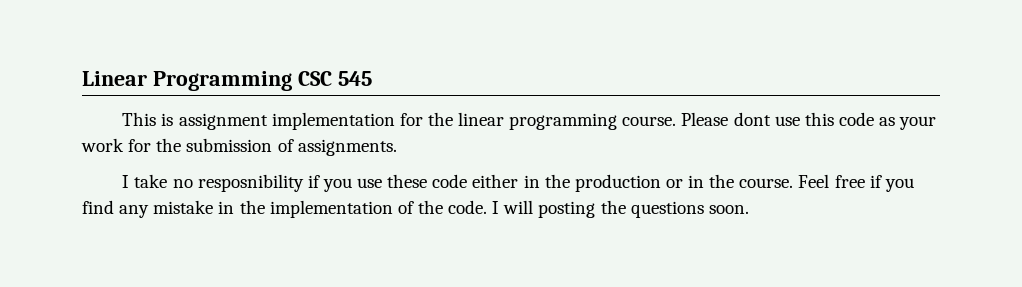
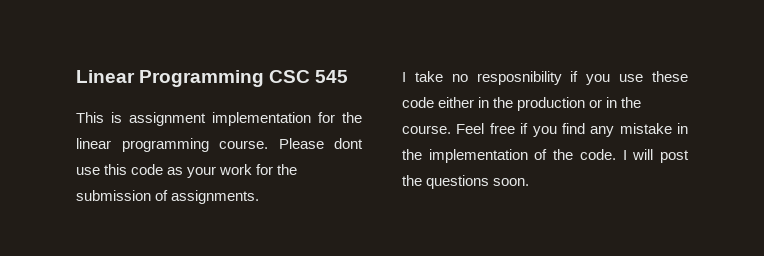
[538,201,596,218] posting -> [660,150,689,163] post

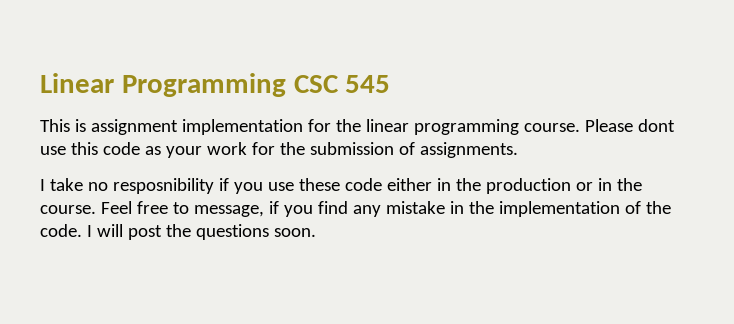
(515, 128) none -> [172,202,264,217] to message,

